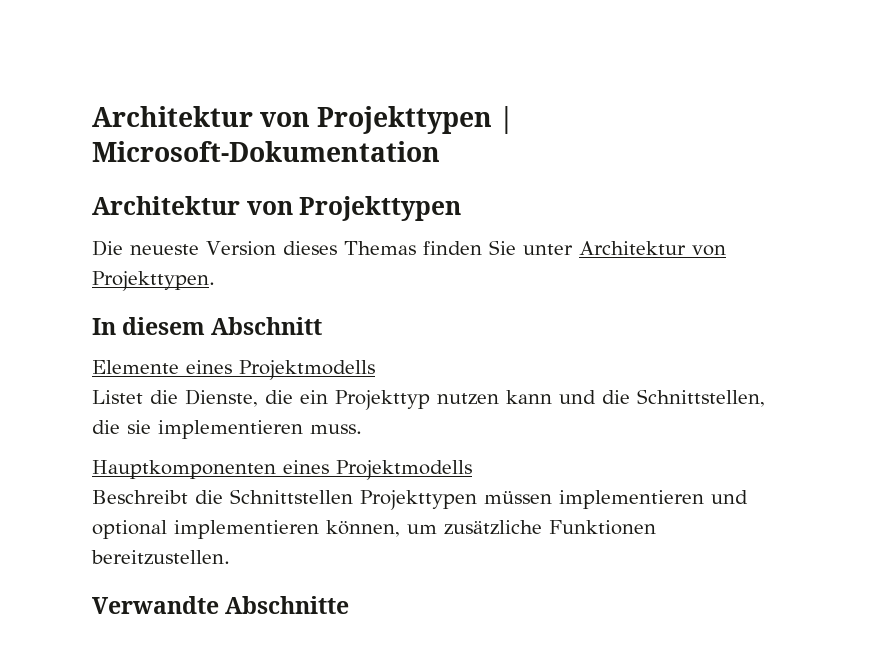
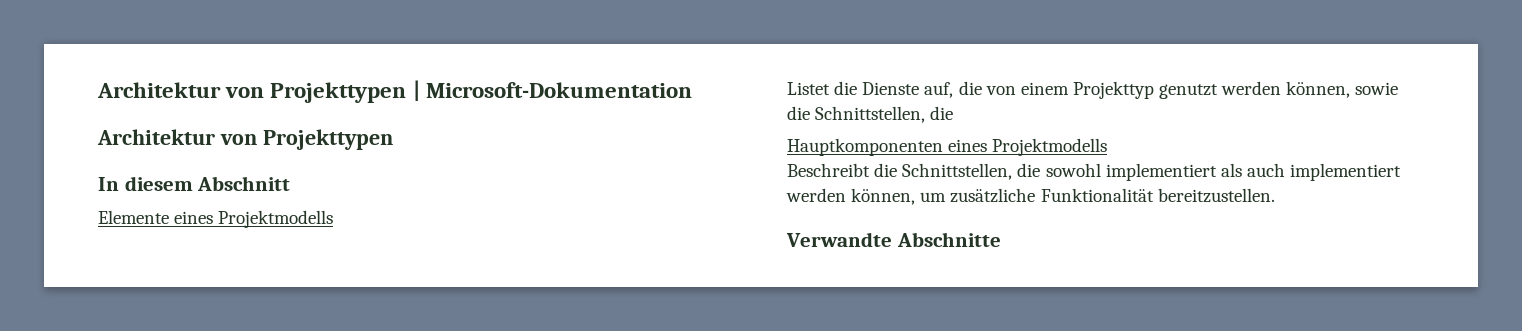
[92,240,726,256] [92,271,215,291] // Die neueste Version dieses Themas finden Sie unter Architektur von Projekttypen. -> (393, 139) none
[185,389,765,410] [92,420,362,439] Dienste, die ein Projekttyp nutzen kann und die Schnittstellen, die sie implementieren muss. -> [862,81,1399,99] [787,106,954,123] Dienste auf, die von einem Projekttyp genutzt werden können, sowie die Schnittstellen, die
[230,489,748,510] [92,520,319,539] Schnittstellen Projekttypen müssen implementieren und optional implementieren -> [902,163,1402,181] [786,188,846,202] Schnittstellen, die sowohl implementiert als auch implementiert werden
[549,520,656,535] Funktionen -> [1040,188,1154,202] Funktionalität

